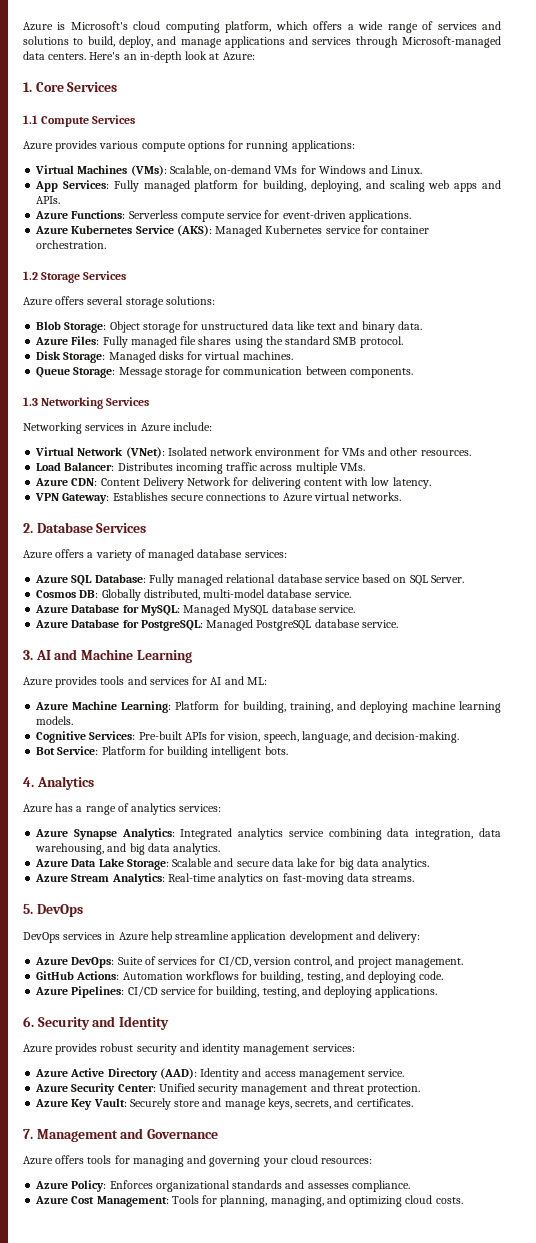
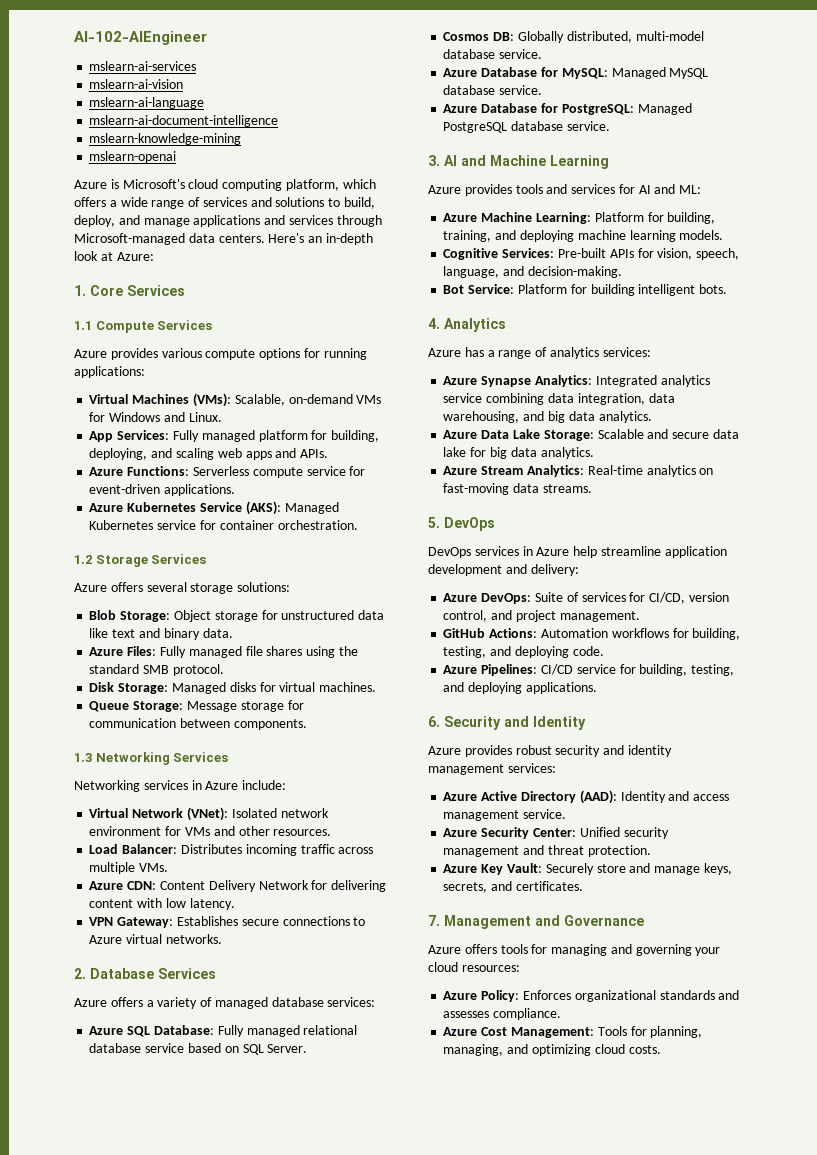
(23, 26) none -> [74,31,207,45] [89,61,197,71] [89,79,184,89] [89,97,205,109] [89,115,279,127] [89,133,242,145] [89,151,177,163] AI-102-AIEngineer // mslearn-ai-services // mslearn-ai-vision // mslearn-ai-language // mslearn-ai-document-intelligence // mslearn-knowledge-mining // mslearn-openai //

